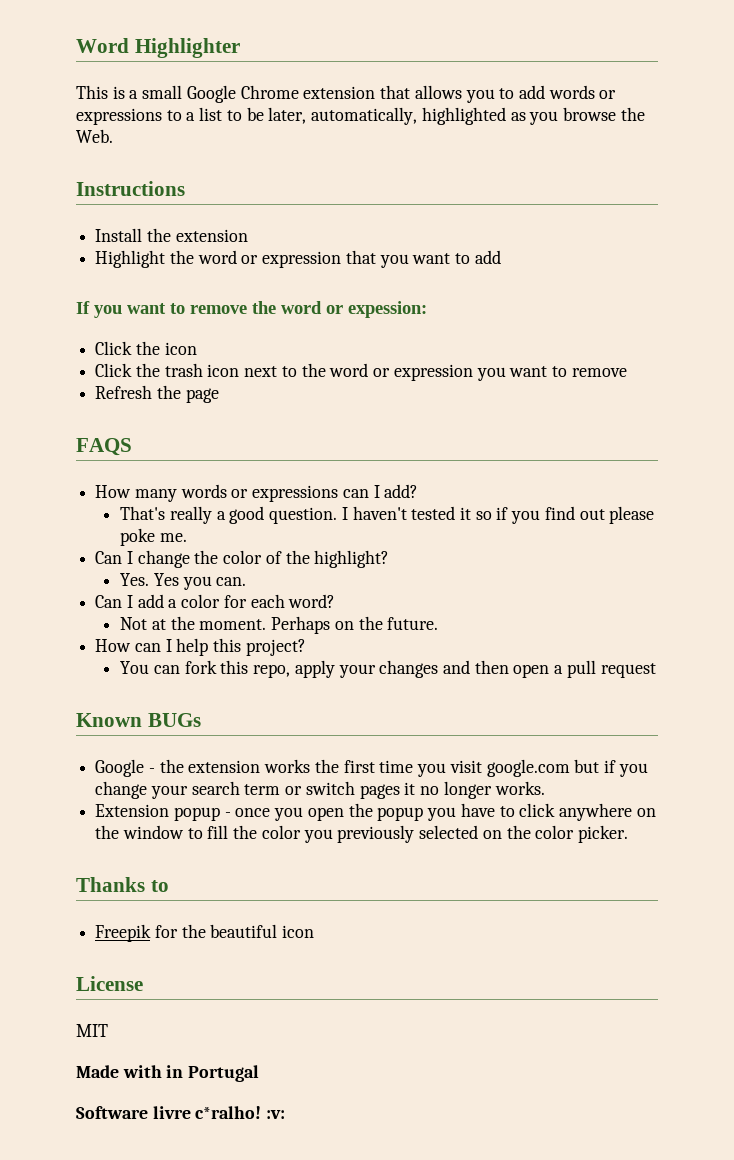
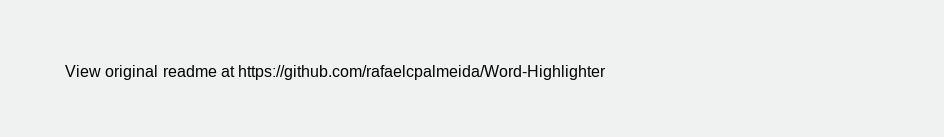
[76,38,240,58] [76,85,617,103] [76,107,645,125] [76,129,113,143] [76,181,185,196] [95,228,248,242] [95,250,501,268] [76,301,427,318] [95,341,197,355] [95,363,627,381] [95,385,219,403] [76,438,132,456] [95,484,419,502] [120,506,655,524] [120,528,187,546] [95,550,390,568] [120,573,247,590] [95,594,336,608] [120,616,439,634] [95,638,306,656] [120,660,656,678] [76,713,201,727] [95,759,648,777] [95,781,545,799] [95,803,656,821] [95,825,628,843] [76,877,169,892] [95,924,315,942] [76,976,143,991] [76,1024,108,1037] [76,1065,260,1082] [76,1106,286,1119] Word Highlighter // This is a small Google Chrome extension that allows you to add words or expressions to a list to be later, automatically, highlighted as you browse the Web. // Instructions // Install the extension // Highlight the word or expression that you want to add // If you want to remove the word or expession: // Click the icon // Click the trash icon next to the word or expression you want to remove // Refresh the page // FAQS // How many words or expressions can I add? // That's really a good question. I haven't tested it so if you find out please poke me. // Can I change the color of the highlight? // Yes. Yes you can. // Can I add a color for each word? // Not at the moment. Perhaps on the future. // How can I help this project? // You can fork this repo, apply your changes and then open a pull request // Known BUGs // Google - the extension works the first time you visit google.com but if you change your search term or switch pages it no longer works. // Extension popup - once you open the popup you have to click anywhere on the window to fill the color you previously selected on the color picker. // Thanks to // Freepik for the beautiful icon // License // MIT // Made with in Portugal // Software livre c*ralho! :v: -> [65,65,607,80] View original readme at https://github.com/rafaelcpalmeida/Word-Highlighter

